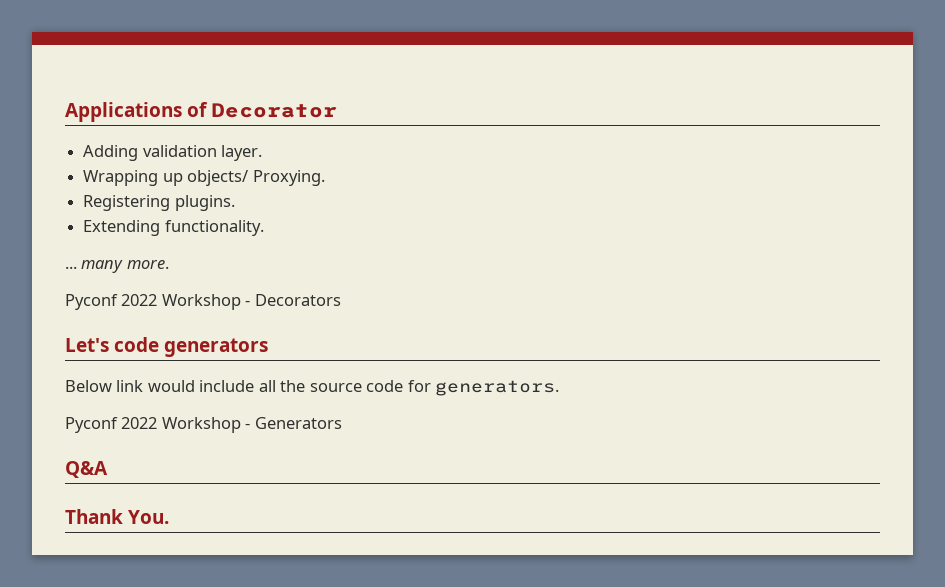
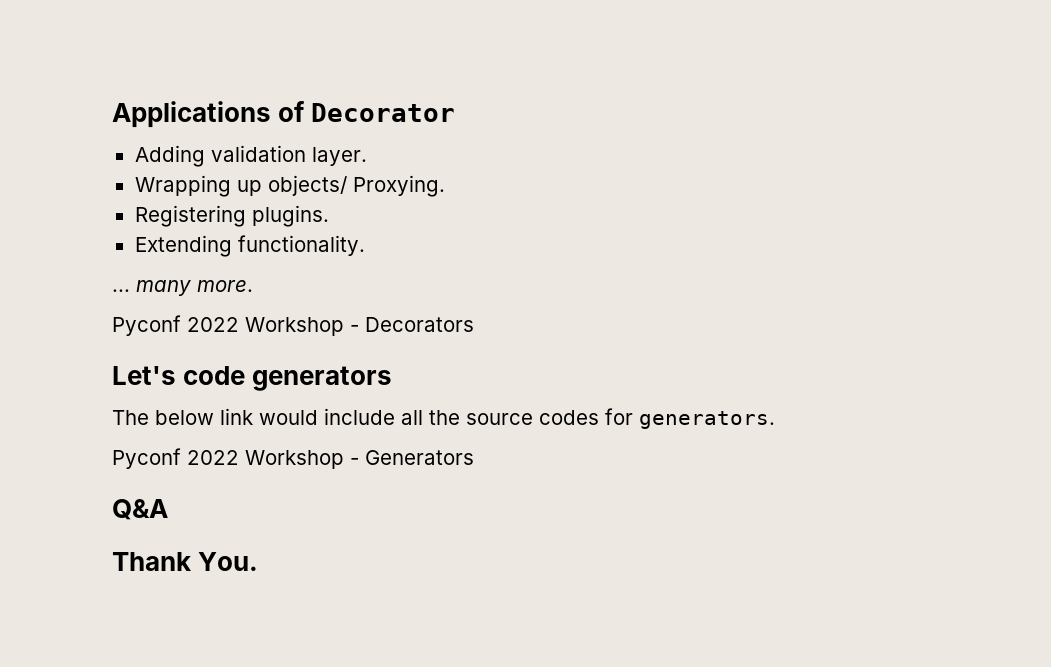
[65,380,112,392] Below -> [112,410,214,425] The below
[366,380,404,392] code -> [539,410,599,425] codes

